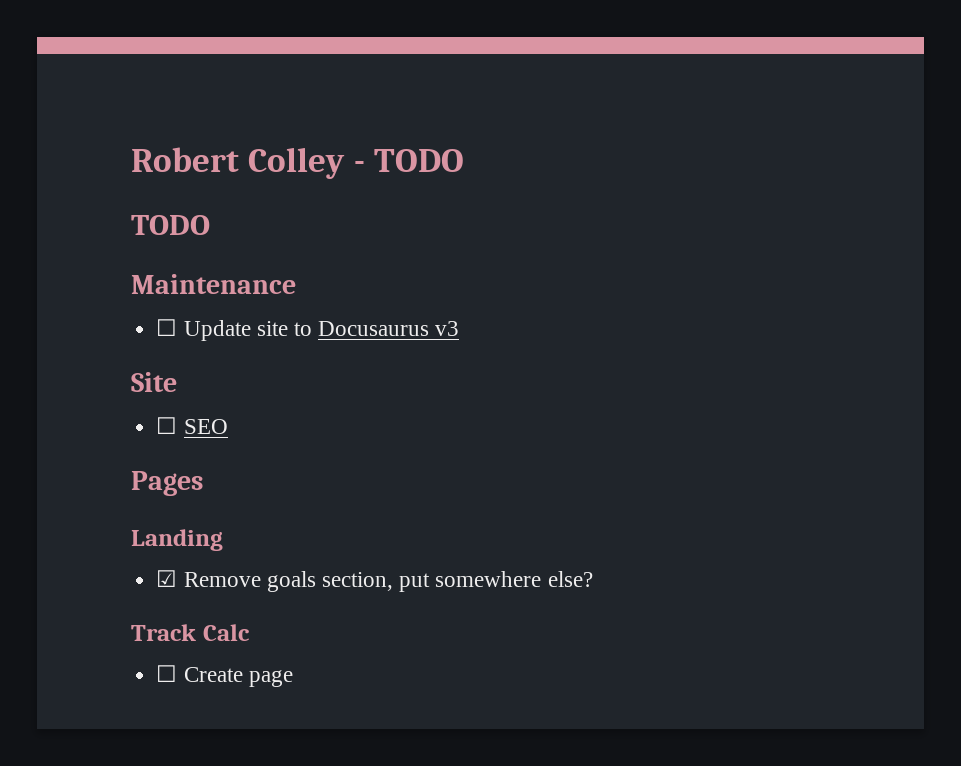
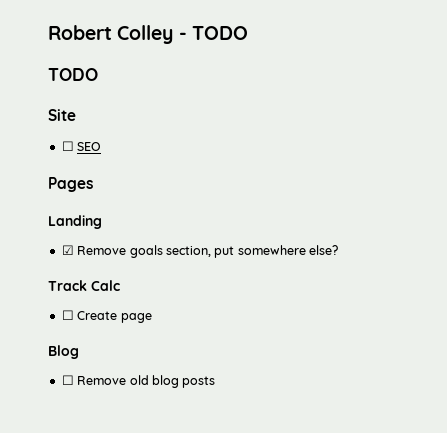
[131,274,296,294] [156,319,460,341] // Maintenance // ☐ Update site to Docusaurus v3 -> (98, 74) none
(293, 678) none -> [48,345,79,359] [61,375,216,388] // Blog // ☐ Remove old blog posts

